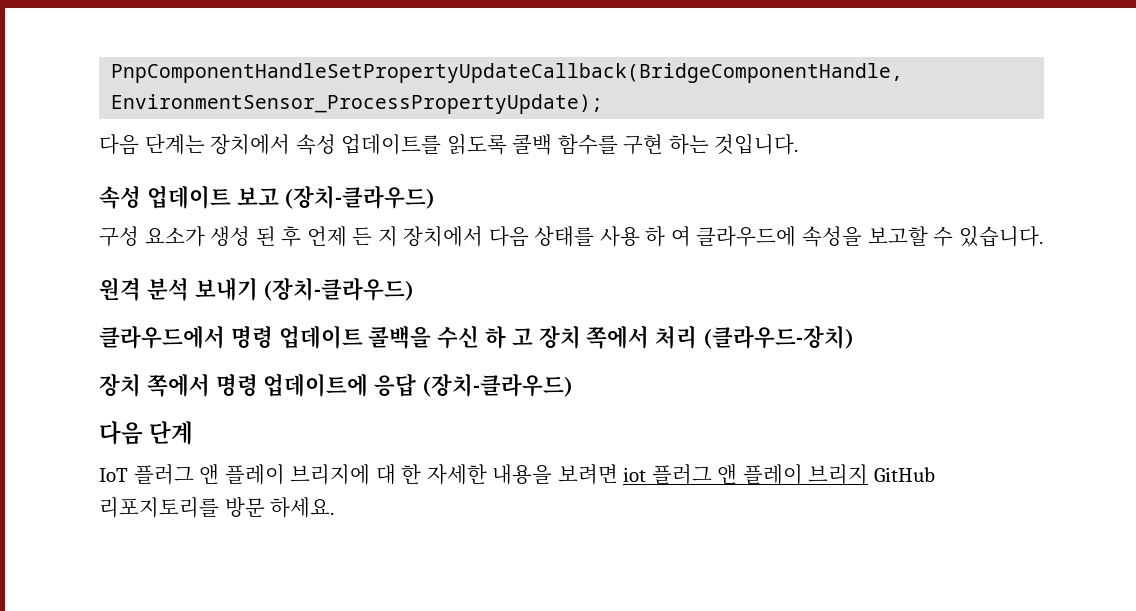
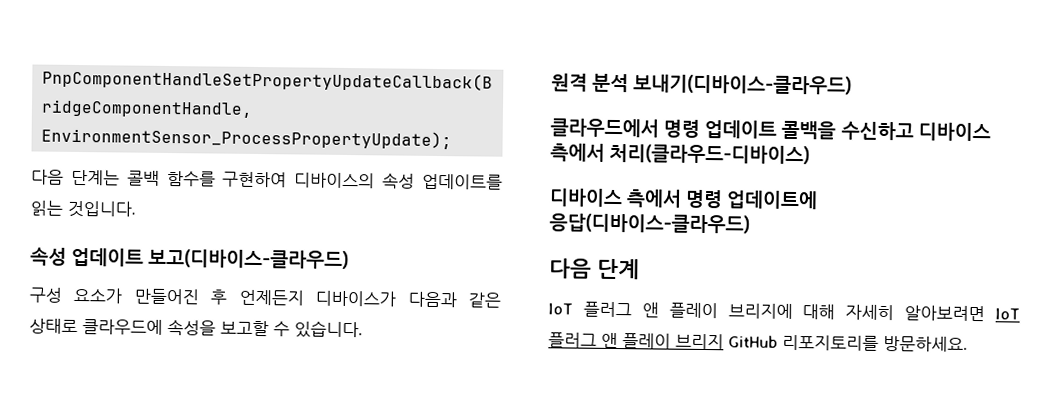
[210,134,709,155] 장치에서 속성 업데이트를 읽도록 콜백 함수를 구현 하는 -> [126,170,503,190] [30,200,63,216] 콜백 함수를 구현하여 디바이스의 속성 업데이트를 읽는
[236,186,436,209] 보고 (장치-클라우드) -> [148,248,351,270] 보고(디바이스-클라우드)
[210,226,691,247] 생성 된 후 언제 든 지 장치에서 다음 상태를 사용 하 여 -> [133,288,501,308] [29,318,78,334] 만들어진 후 언제든지 디바이스가 다음과 같은 상태로
[194,277,415,301] 보내기 (장치-클라우드) -> [633,74,854,95] 보내기(디바이스-클라우드)
[437,326,855,349] [99,373,574,397] 수신 하 고 장치 쪽에서 처리 (클라우드-장치) // 장치 쪽에서 명령 업데이트에 응답 (장치-클라우드) -> [840,121,991,142] [550,143,812,165] [549,188,819,210] [549,213,751,234] 수신하고 디바이스 측에서 처리(클라우드-디바이스) // 디바이스 측에서 명령 업데이트에 응답(디바이스-클라우드)
[375,464,647,485] 대 한 자세한 내용을 보려면 iot -> [802,304,1020,322] 대해 자세히 알아보려면 IoT
[224,497,335,518] 방문 하세요. -> [883,336,968,352] 방문하세요.

